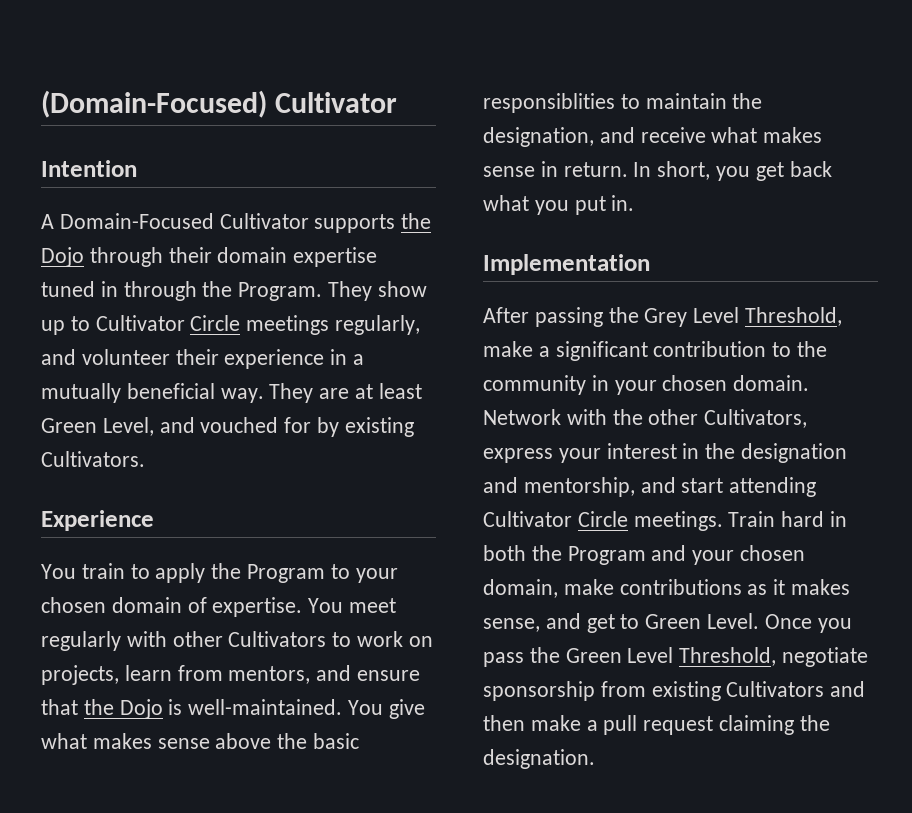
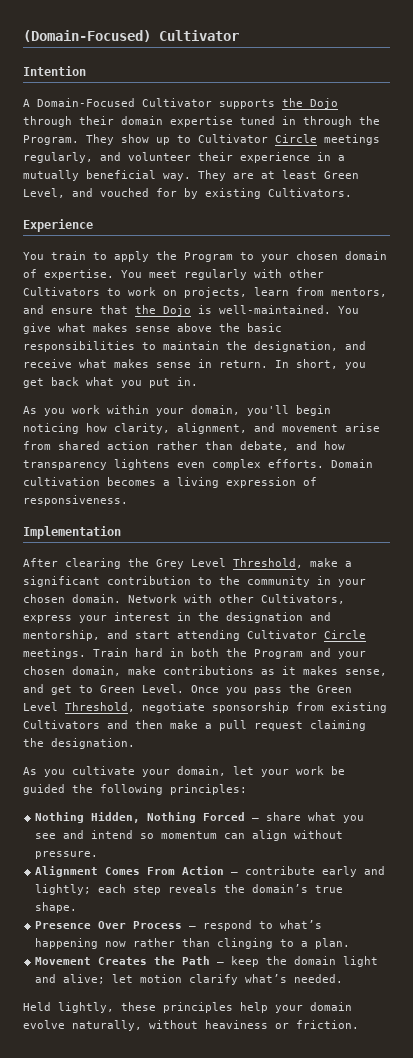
[483,93,615,113] responsiblities -> [23,341,135,352] responsibilities
(635, 203) none -> [23,405,331,416] [23,423,380,434] [23,441,345,451] [23,459,373,470] [23,477,317,488] [23,495,128,506] // As you work within your domain, you'll begin noticing how clarity, alignment, and movement arise from shared action rather than debate, and how transparency lightens even complex efforts. Domain cultivation becomes a living expression of responsiveness.
[534,307,603,327] passing -> [65,558,121,569] clearing
[612,409,643,425] the -> (212, 598) none
(595, 759) none -> [23,766,345,777] [23,784,247,795] [35,812,365,823] [35,830,344,841] [35,851,99,859] [35,866,386,877] [35,884,344,895] [35,902,78,913] [35,920,323,931] [35,938,351,949] [35,956,379,967] [35,974,344,985] [23,1002,352,1013] [23,1020,359,1031] // As you cultivate your domain, let your work be guided the following principles: // Nothing Hidden, Nothing Forced — share what you see and intend so momentum can align without pressure. // Alignment Comes From Action — contribute early and lightly; each step reveals the domain’s true shape. // Presence Over Process — respond to what’s happening now rather than clinging to a plan. // Movement Creates the Path — keep the domain light and alive; let motion clarify what’s needed. // Held lightly, these principles help your domain evolve naturally, without heaviness or friction.

